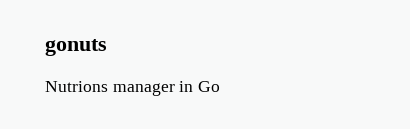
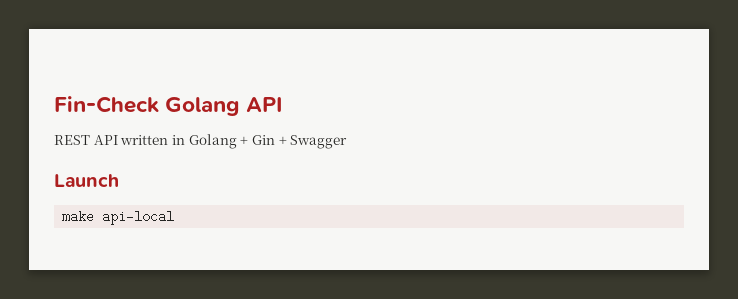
[45,39,107,56] [45,81,221,96] gonuts // Nutrions manager in Go -> [54,96,284,116] [54,134,348,149] [54,174,119,187] [62,210,175,225] Fin-Check Golang API // REST API written in Golang + Gin + Swagger // Launch // make api-local

